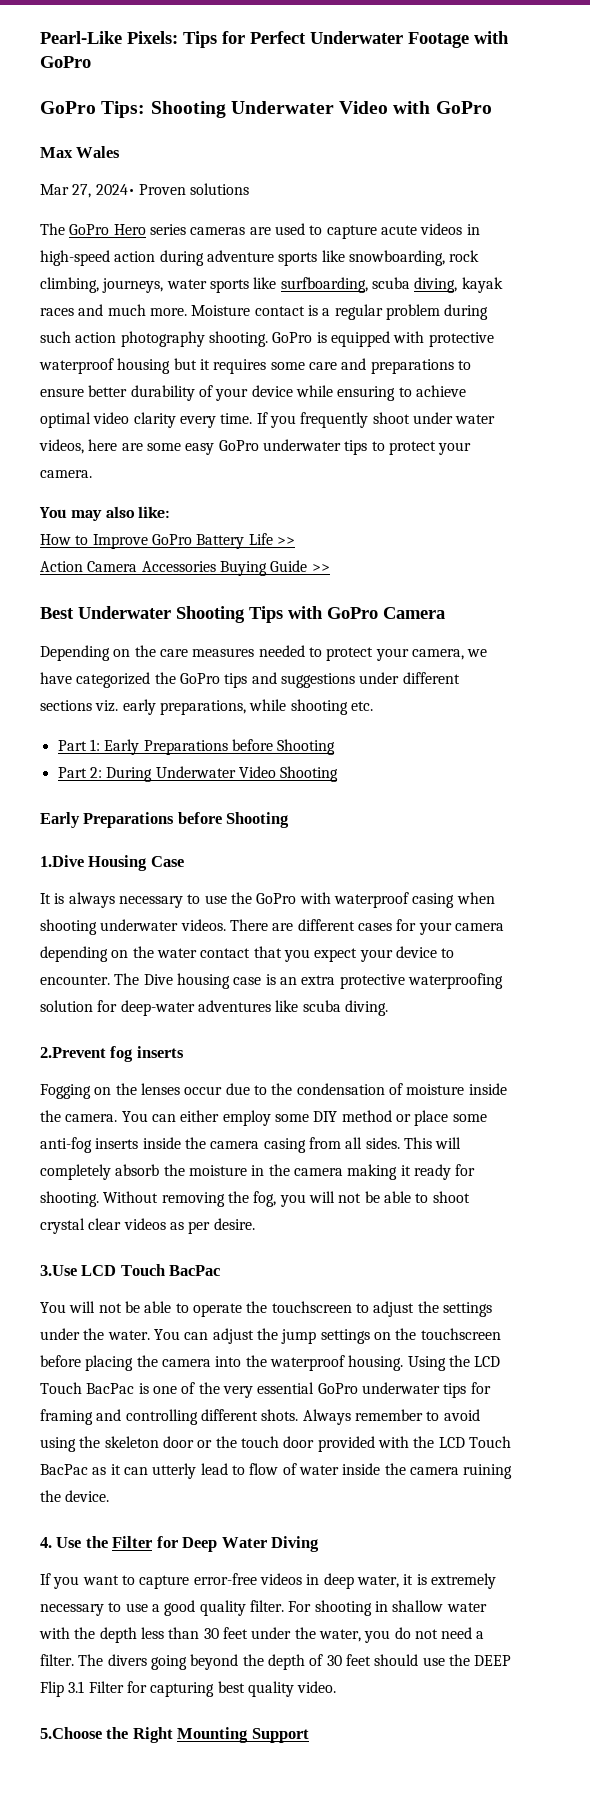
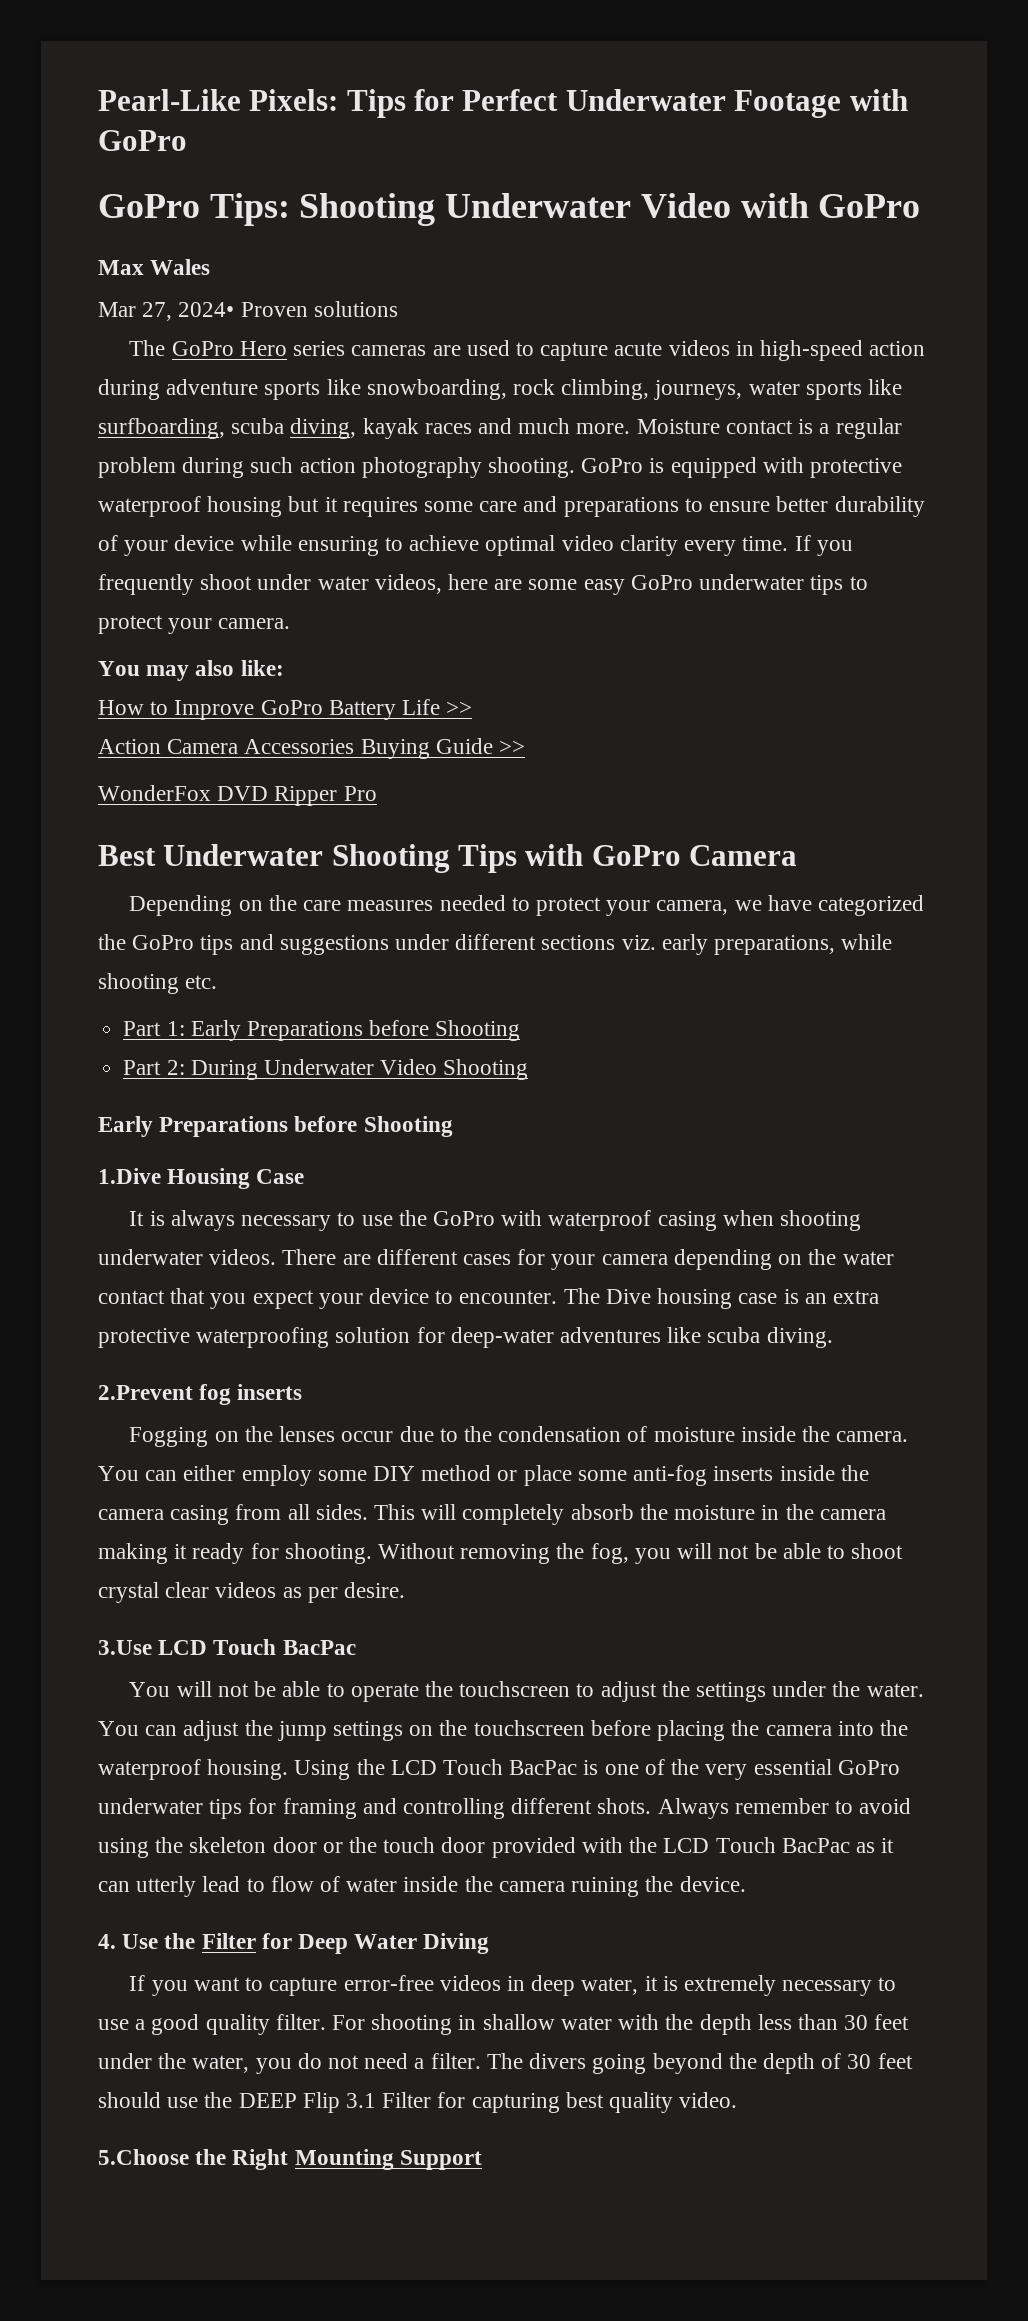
(330, 568) none -> [98,785,377,806] // WonderFox DVD Ripper Pro

